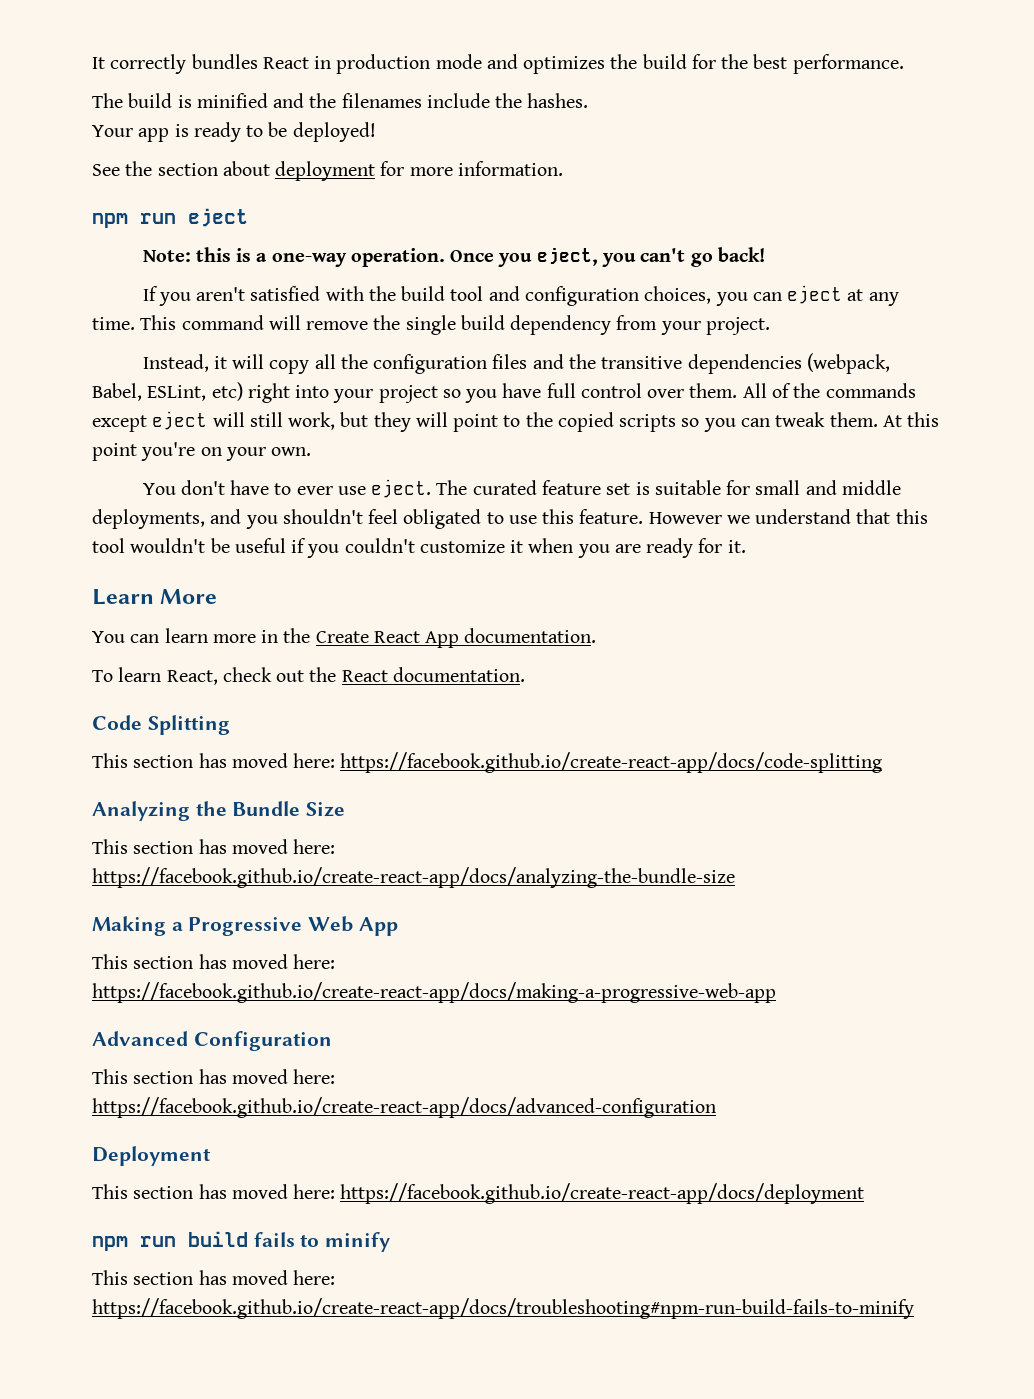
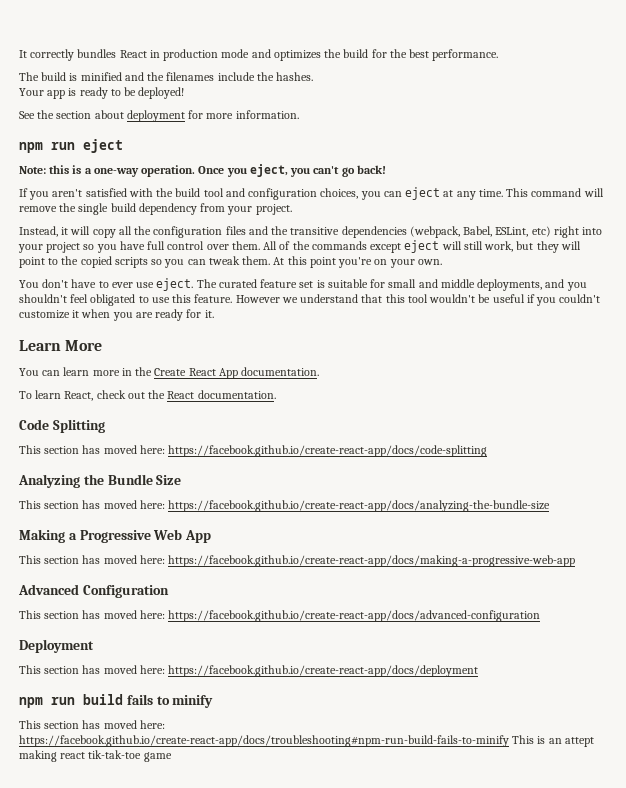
(914, 1308) none -> [512,735,594,747] [19,750,172,762] This is an attept making react tik-tak-toe game

